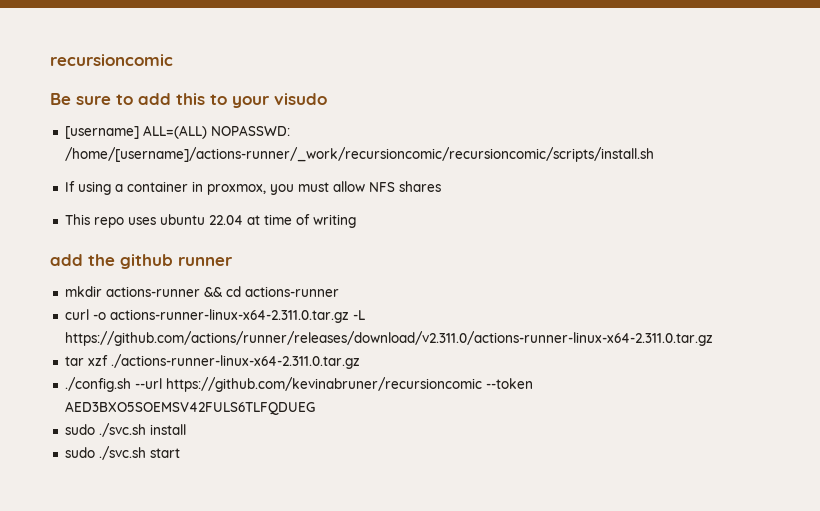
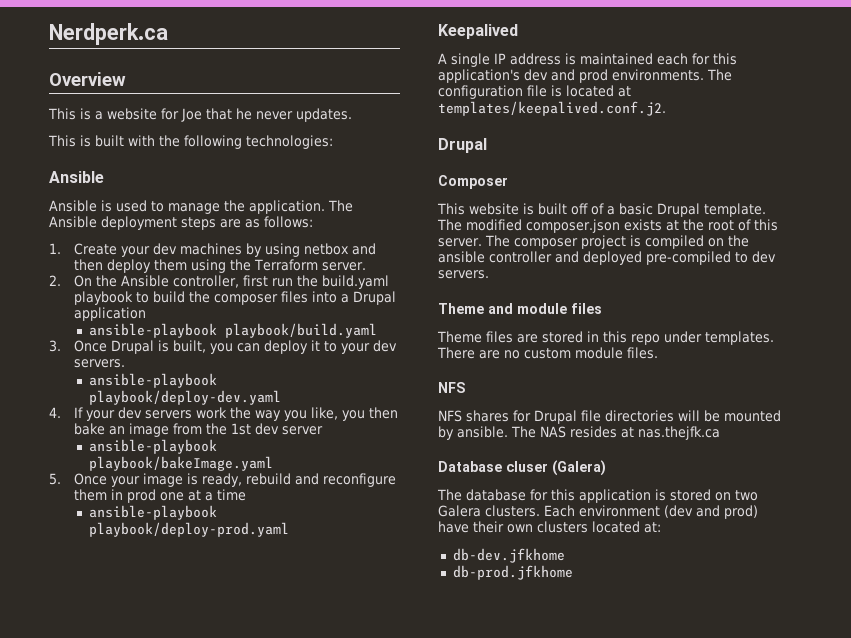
[50,54,173,66] [50,93,327,108] [64,125,290,139] [64,147,654,162] [64,181,441,195] [64,214,356,228] [50,254,233,269] [64,286,339,297] [64,309,365,323] [64,331,713,346] [64,354,360,369] [64,377,533,392] [64,401,315,415] [64,423,186,437] [64,446,180,460] recursioncomic // Be sure to add this to your visudo // [username] ALL=(ALL) NOPASSWD: /home/[username]/actions-runner/_work/recursioncomic/recursioncomic/scripts/install.sh // If using a container in proxmox, you must allow NFS shares // This repo uses ubuntu 22.04 at time of writing // add the github runner // mkdir actions-runner && cd actions-runner // curl -o actions-runner-linux-x64-2.311.0.tar.gz -L https://github.com/actions/runner/releases/download/v2.311.0/actions-runner-linux-x64-2.311.0.tar.gz // tar xzf ./actions-runner-linux-x64-2.311.0.tar.gz // ./config.sh --url https://github.com/kevinabruner/recursioncomic --token AED3BXO5SOEMSV42FULS6TLFQDUEG // sudo ./svc.sh install // sudo ./svc.sh start -> [49,23,168,45] [49,72,126,86] [48,108,352,122] [48,135,333,149] [49,171,104,183] [49,200,353,214] [49,216,313,230] [49,243,376,257] [73,259,366,273] [49,275,389,289] [73,291,396,305] [73,307,146,321] [88,323,377,338] [49,340,397,354] [73,359,125,368] [88,373,217,388] [88,390,281,405] [49,407,398,421] [73,423,323,437] [88,439,217,454] [88,456,273,471] [49,473,396,487] [73,489,246,503] [88,505,217,520] [88,522,289,537] [438,24,518,39] [438,53,737,67] [438,69,732,83] [438,85,631,99] [438,101,666,116] [438,138,487,153] [438,175,508,189] [437,203,766,217] [437,219,778,233] [438,235,749,249] [438,251,776,265] [438,270,489,279] [438,303,602,314] [437,331,774,345] [437,347,658,359] [438,382,465,393] [438,410,781,424] [438,426,720,440] [438,460,606,476] [437,489,758,503] [438,505,758,519] [438,521,661,533] [452,548,565,563] [452,565,573,580] Nerdperk.ca // Overview // This is a website for Joe that he never updates. // This is built with the following technologies: // Ansible // Ansible is used to manage the application. The Ansible deployment steps are as follows: // 1. Create your dev machines by using netbox and then deploy them using the Terraform server. // 2. On the Ansible controller, first run the build.yaml playbook to build the composer files into a Drupal application // ansible-playbook playbook/build.yaml // 3. Once Drupal is built, you can deploy it to your dev servers. // ansible-playbook playbook/deploy-dev.yaml // 4. If your dev servers work the way you like, you then bake an image from the 1st dev server // ansible-playbook playbook/bakeImage.yaml // 5. Once your image is ready, rebuild and reconfigure them in prod one at a time // ansible-playbook playbook/deploy-prod.yaml // Keepalived // A single IP address is maintained each for this application's dev and prod environments. The configuration file is located at templates/keepalived.conf.j2. // Drupal // Composer // This website is built off of a basic Drupal template. The modified composer.json exists at the root of this server. The composer project is compiled on the ansible controller and deployed pre-compiled to dev servers. // Theme and module files // Theme files are stored in this repo under templates. There are no custom module files. // NFS // NFS shares for Drupal file directories will be mounted by ansible. The NAS resides at nas.thejfk.ca // Database cluser (Galera) // The database for this application is stored on two Galera clusters. Each environment (dev and prod) have their own clusters located at: // db-dev.jfkhome // db-prod.jfkhome

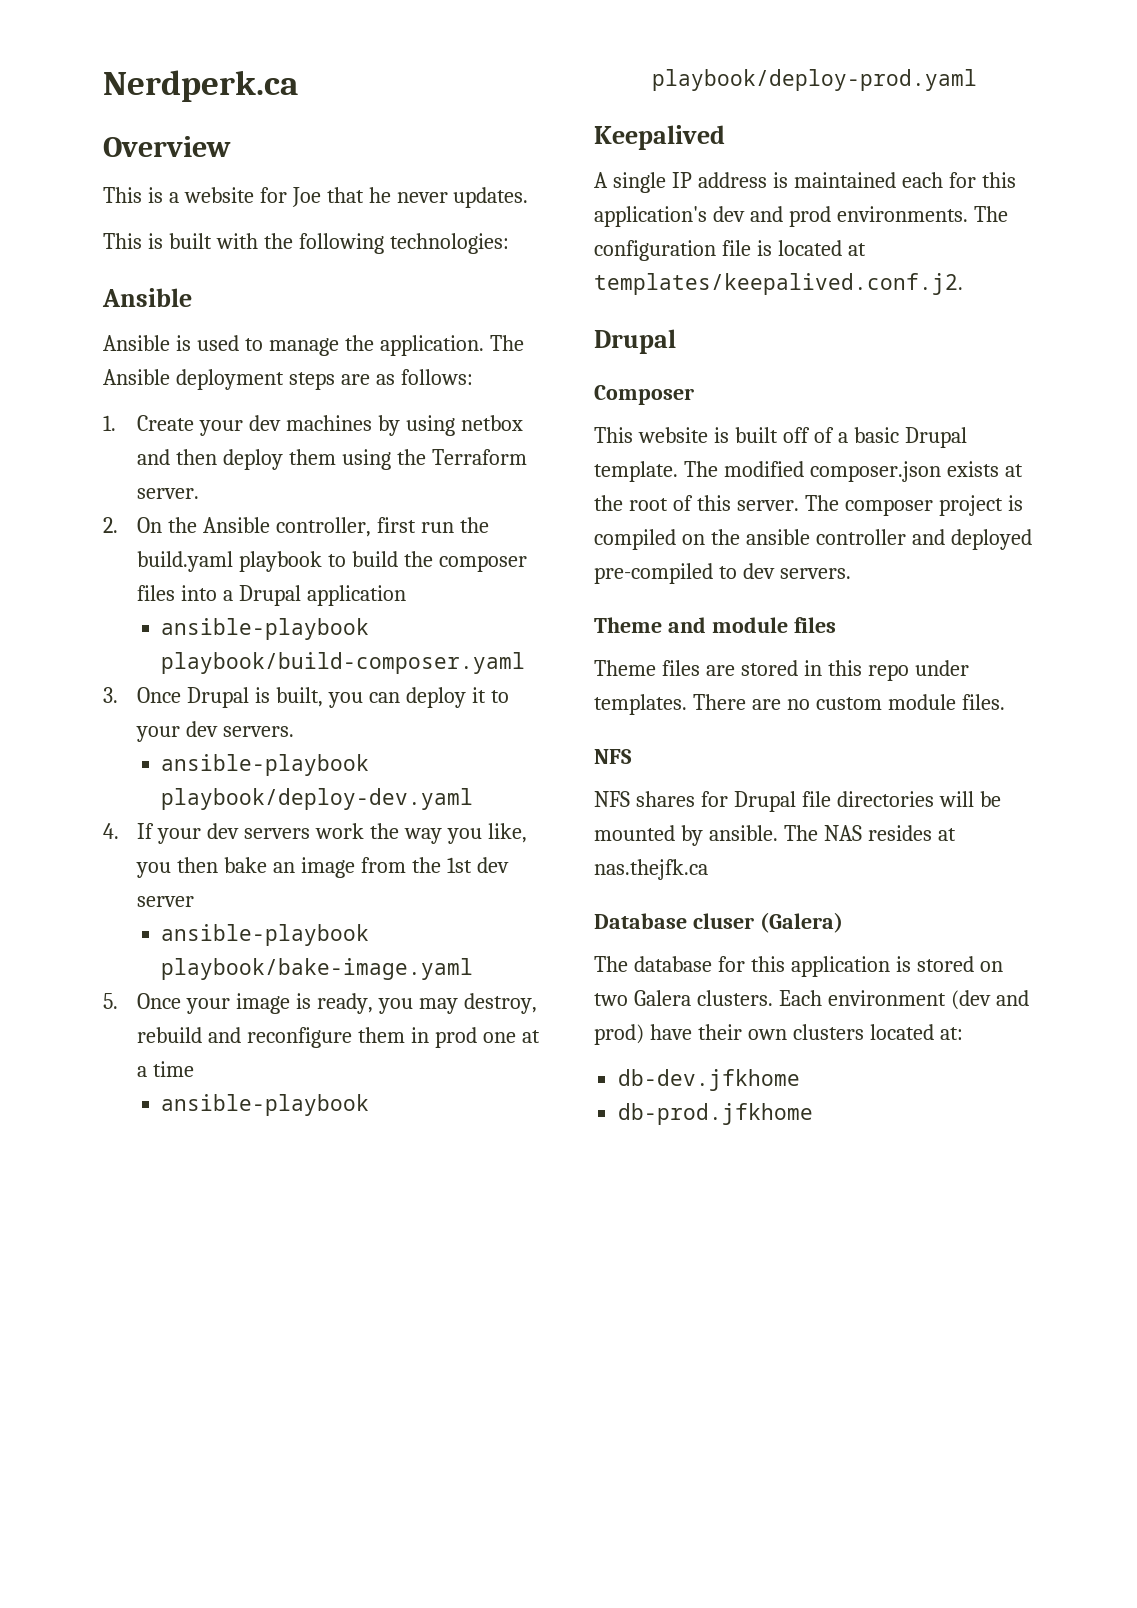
[224,323,377,338] playbook/build.yaml -> [161,652,526,674] playbook/build-composer.yaml
[88,456,273,471] playbook/bakeImage.yaml -> [161,958,474,980] playbook/bake-image.yaml
(242, 480) none -> [377,993,537,1014] you may destroy,

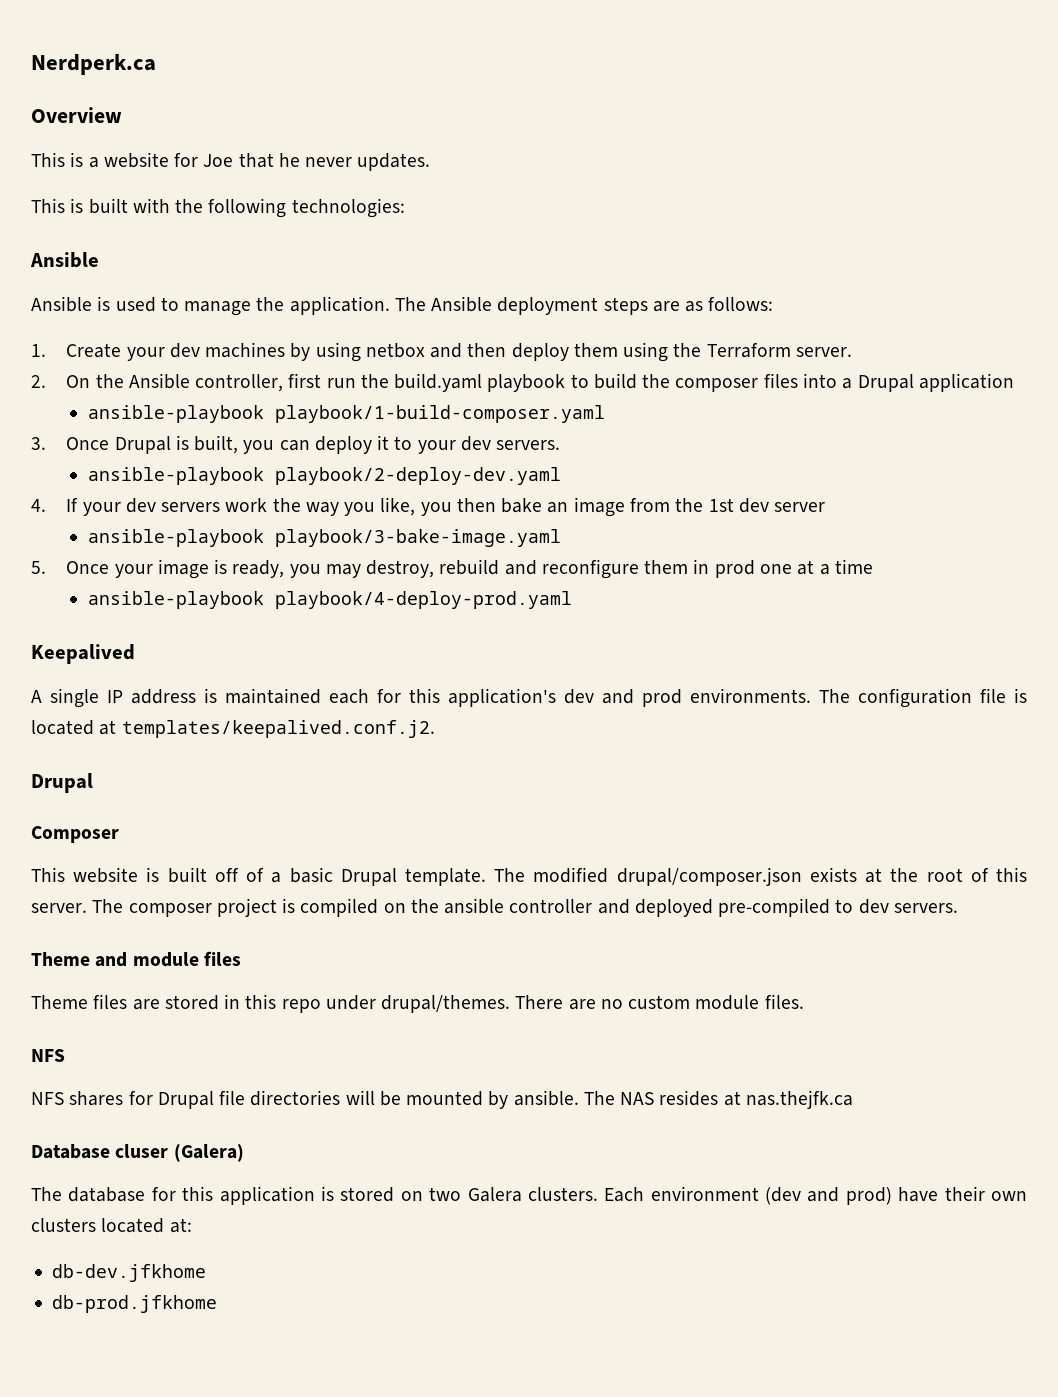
[161,652,526,674] playbook/build-composer.yaml -> [274,405,605,423] playbook/1-build-composer.yaml
[161,788,474,810] playbook/deploy-dev.yaml -> [274,467,561,485] playbook/2-deploy-dev.yaml
[161,958,474,980] playbook/bake-image.yaml -> [274,529,561,547] playbook/3-bake-image.yaml
[652,69,978,91] playbook/deploy-prod.yaml -> [274,591,572,609] playbook/4-deploy-prod.yaml
[809,461,941,482] composer.json -> [616,867,802,886] drupal/composer.json
[594,694,687,715] templates. -> [381,995,511,1013] drupal/themes.

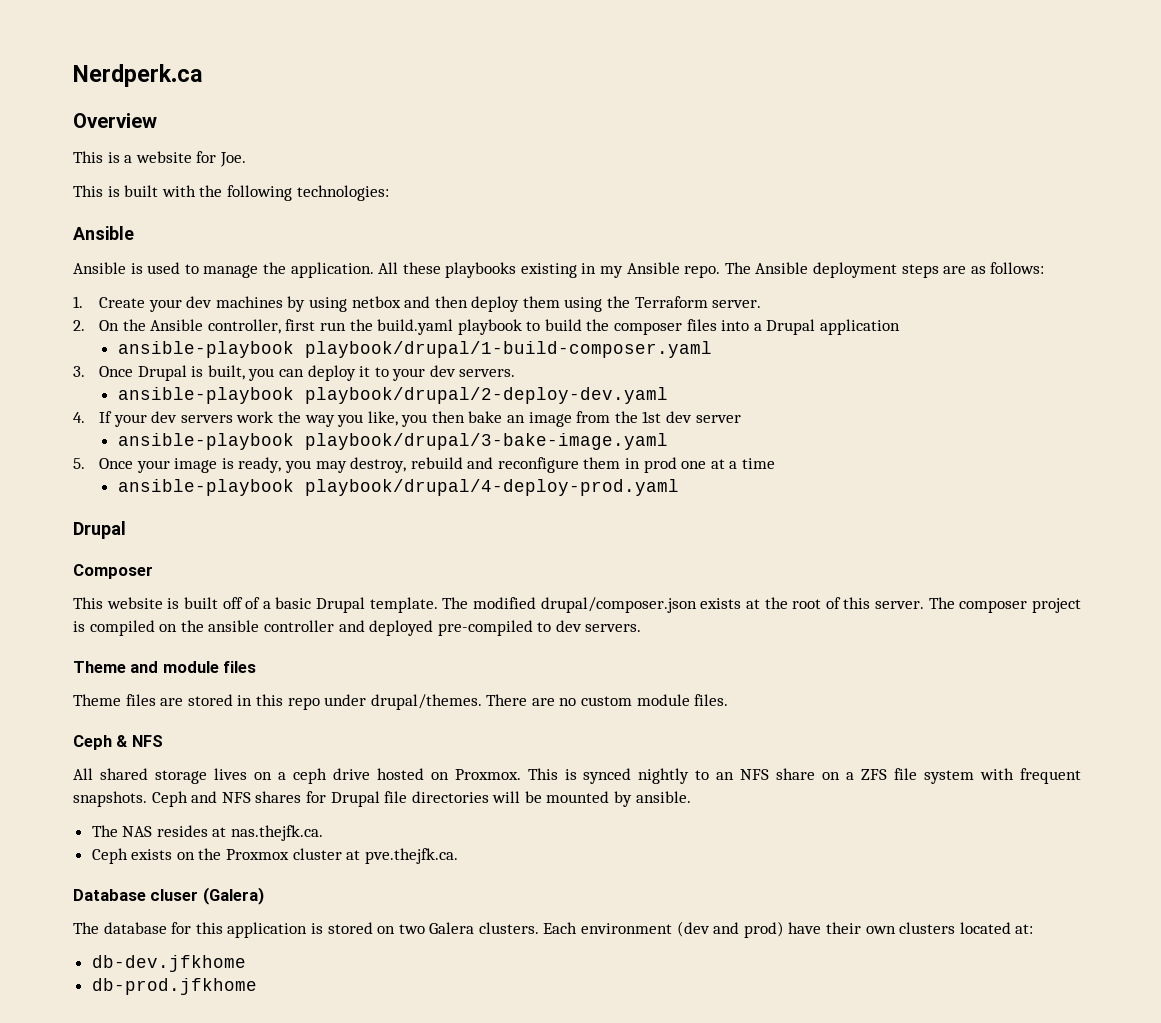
[203,153,431,171] Joe that he never updates. -> [219,152,246,167] Joe.
(390, 305) none -> [378,262,721,278] All these playbooks existing in my Ansible repo.
[274,405,605,423] playbook/1-build-composer.yaml -> [304,341,712,358] playbook/drupal/1-build-composer.yaml
[274,467,561,485] playbook/2-deploy-dev.yaml -> [304,387,668,404] playbook/drupal/2-deploy-dev.yaml
[274,529,561,547] playbook/3-bake-image.yaml -> [304,433,668,450] playbook/drupal/3-bake-image.yaml
[274,591,572,609] [31,644,135,664] [31,688,1027,708] [31,720,435,738] playbook/4-deploy-prod.yaml // Keepalived // A single IP address is maintained each for this application's dev and prod environments. The configuration file is located at templates/keepalived.conf.j2. -> [304,479,679,496] playbook/drupal/4-deploy-prod.yaml
(804, 1001) none -> [73,735,129,750] Ceph &
(65, 1055) none -> [73,768,1082,784] [73,791,218,807] All shared storage lives on a ceph drive hosted on Proxmox. This is synced nightly to an NFS share on a ZFS file system with frequent snapshots. Ceph and
(579, 1098) none -> (691, 797) //
[745,1090,853,1109] nas.thejfk.ca -> [231,825,324,841] [91,848,458,864] nas.thejfk.ca. // Ceph exists on the Proxmox cluster at pve.thejfk.ca.

